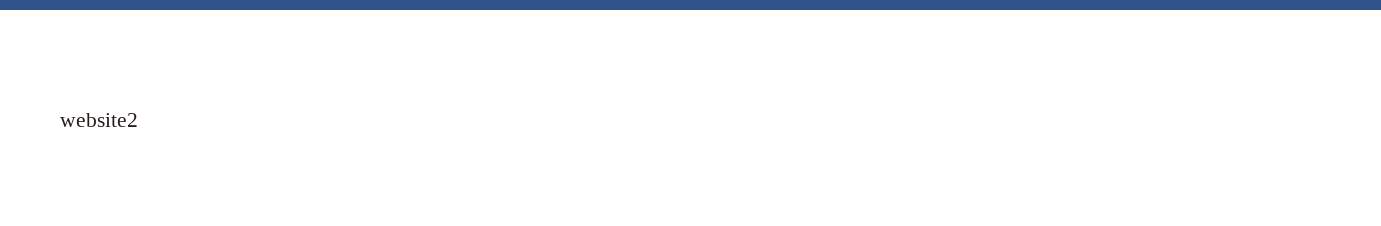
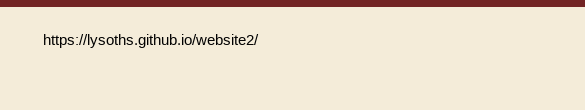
[60,113,138,127] website2 -> [43,34,259,48] https://lysoths.github.io/website2/

